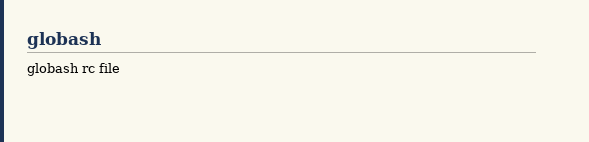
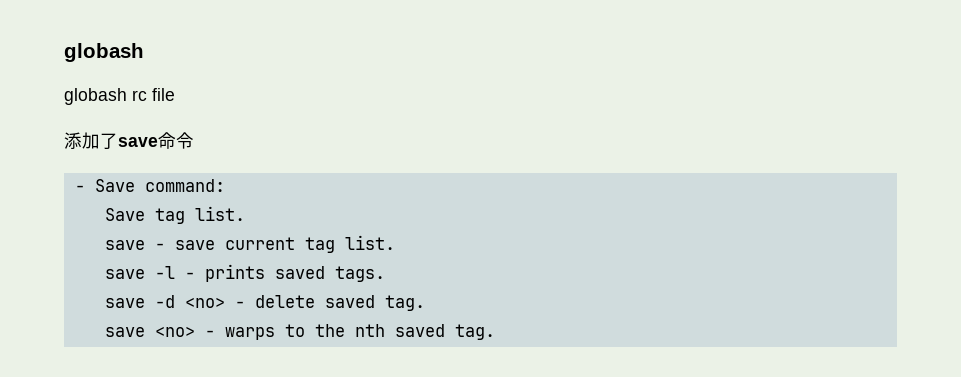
(120, 68) none -> [64,132,194,149] [74,179,225,192] [104,206,245,224] [104,235,395,253] [104,264,385,282] [104,295,425,311] [104,324,495,340] // 添加了save命令 // - Save command: // Save tag list. // save - save current tag list. // save -l - prints saved tags. // save -d <no> - delete saved tag. // save <no> - warps to the nth saved tag.

